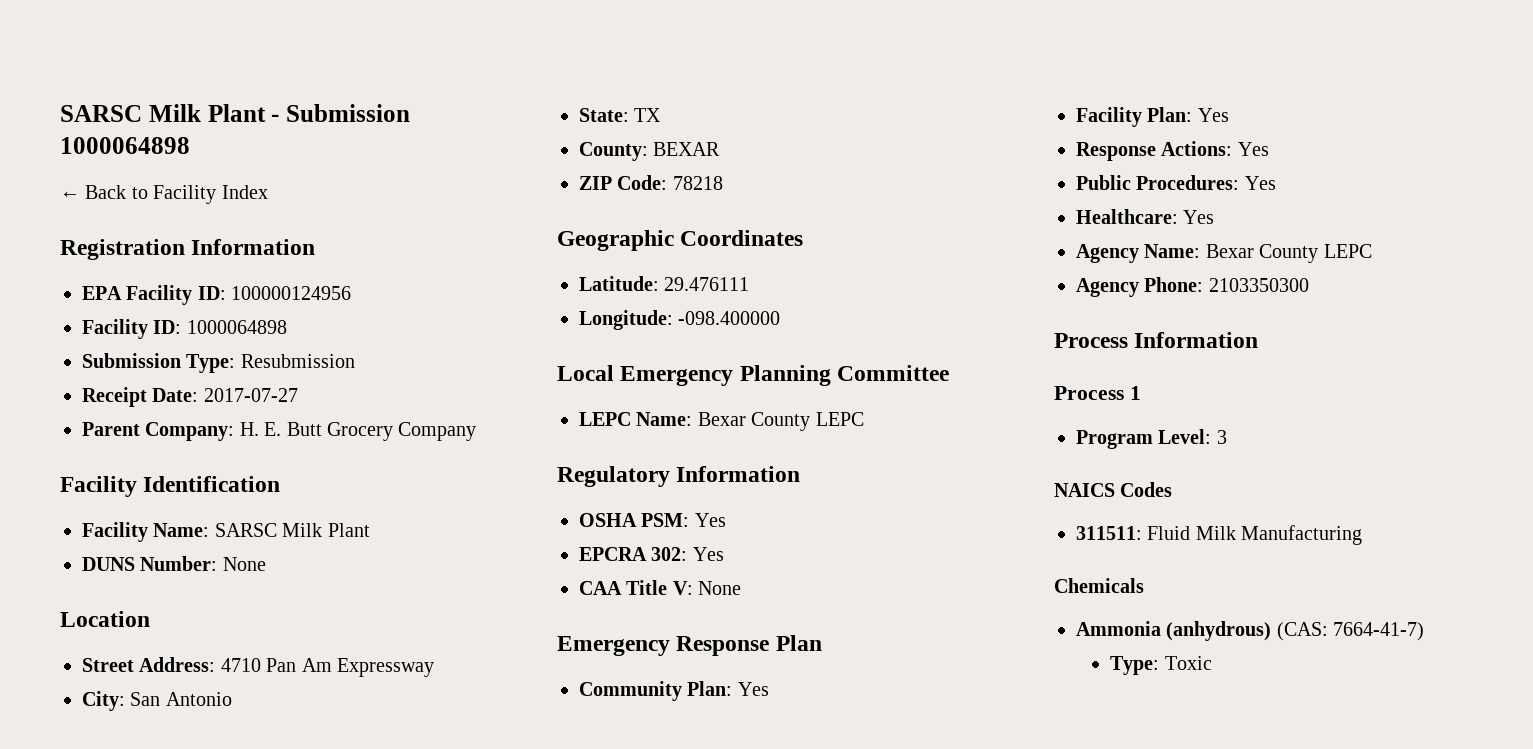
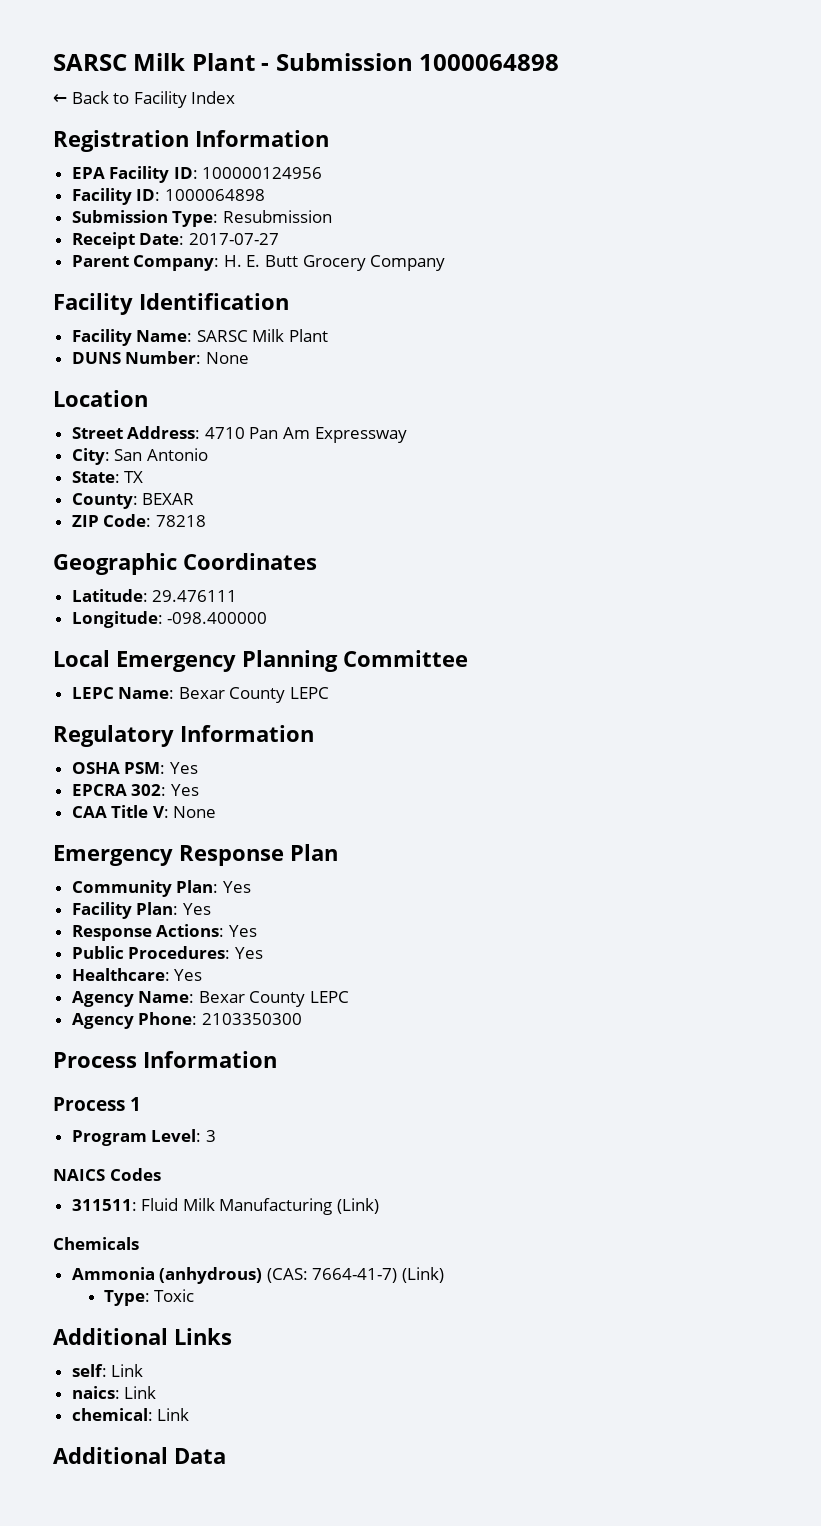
(1363, 535) none -> [337,1198,380,1214] (Link)
(1425, 631) none -> [402,1267,445,1283] (Link)
(1212, 663) none -> [53,1328,232,1345] [71,1364,144,1377] [71,1386,157,1399] [71,1408,190,1421] [53,1447,226,1464] // Additional Links // self: Link // naics: Link // chemical: Link // Additional Data

